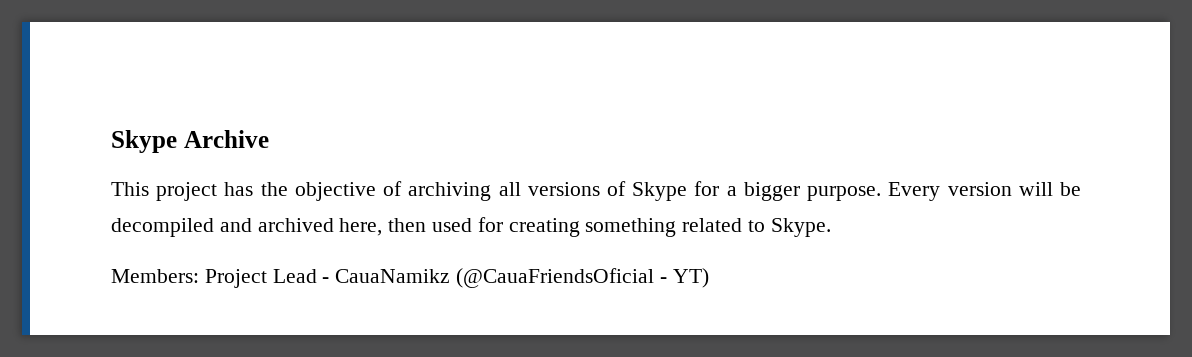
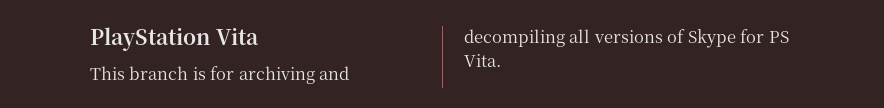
[111,130,269,153] Skype Archive -> [90,27,259,51] PlayStation Vita
[156,181,492,201] project has the objective of archiving -> [129,66,350,84] [464,29,565,47] branch is for archiving and decompiling
[726,182,1081,201] [111,217,831,237] [111,268,709,288] a bigger purpose. Every version will be decompiled and archived here, then used for creating something related to Skype. // Members: Project Lead - CauaNamikz (@CauaFriendsOficial - YT) -> [768,31,789,43] [464,54,501,67] PS Vita.

